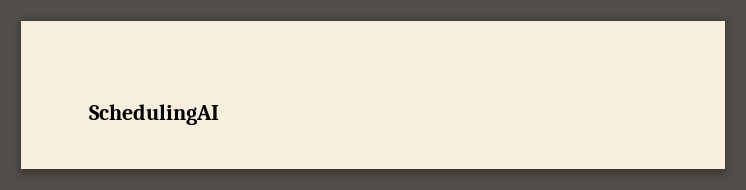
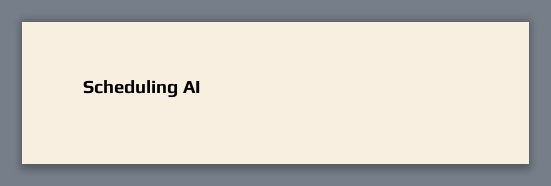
[89,104,219,125] SchedulingAI -> [83,80,200,98] Scheduling AI

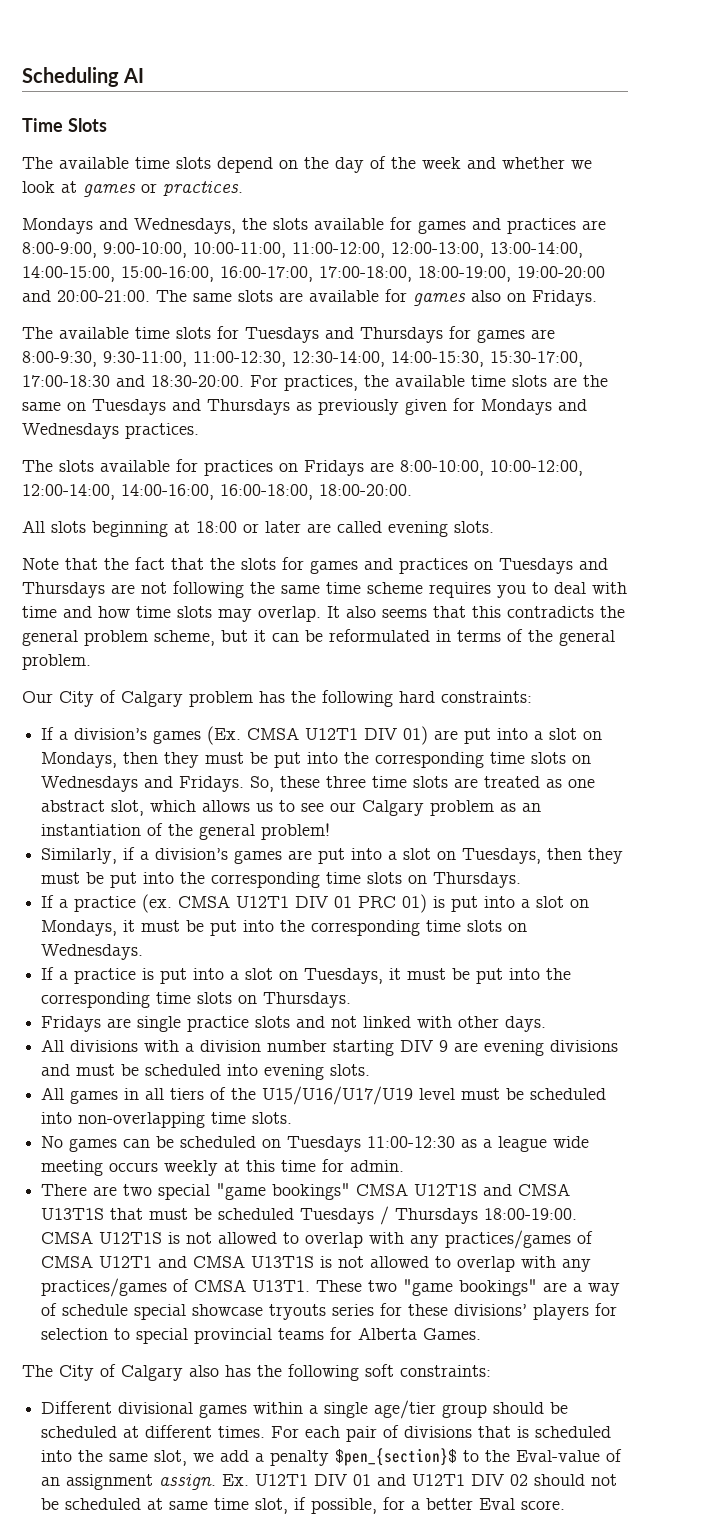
(200, 87) none -> [22,118,107,132] [22,156,592,173] [22,181,243,197] [22,217,606,234] [22,242,583,258] [22,266,605,282] [22,289,597,306] [22,326,555,343] [22,351,583,367] [22,375,608,391] [22,398,587,415] [22,423,199,439] [22,459,583,476] [22,484,412,500] [22,520,494,537] [22,557,608,574] [22,581,627,598] [22,606,625,622] [22,629,615,646] [22,654,91,670] [22,690,532,707] [41,726,603,745] [41,752,592,768] [41,776,596,792] [41,800,542,816] [41,823,331,840] [41,847,624,864] [41,872,522,888] [41,894,590,913] [41,920,528,936] [41,944,144,960] [41,967,572,984] [41,992,352,1008] [41,1016,547,1032] [41,1039,619,1056] [41,1064,371,1080] [41,1086,607,1105] [41,1112,293,1128] [41,1136,590,1152] [41,1159,405,1176] [41,1183,571,1200] [41,1206,578,1225] [41,1230,594,1249] [41,1255,592,1272] [41,1278,621,1297] [41,1303,618,1320] [41,1327,482,1344] [22,1364,491,1381] [41,1400,569,1419] [41,1425,612,1442] [41,1448,623,1466] [41,1474,618,1490] [41,1497,566,1514] // Time Slots // The available time slots depend on the day of the week and whether we look at games or practices. // Mondays and Wednesdays, the slots available for games and practices are 8:00-9:00, 9:00-10:00, 10:00-11:00, 11:00-12:00, 12:00-13:00, 13:00-14:00, 14:00-15:00, 15:00-16:00, 16:00-17:00, 17:00-18:00, 18:00-19:00, 19:00-20:00 and 20:00-21:00. The same slots are available for games also on Fridays. // The available time slots for Tuesdays and Thursdays for games are 8:00-9:30, 9:30-11:00, 11:00-12:30, 12:30-14:00, 14:00-15:30, 15:30-17:00, 17:00-18:30 and 18:30-20:00. For practices, the available time slots are the same on Tuesdays and Thursdays as previously given for Mondays and Wednesdays practices. // The slots available for practices on Fridays are 8:00-10:00, 10:00-12:00, 12:00-14:00, 14:00-16:00, 16:00-18:00, 18:00-20:00. // All slots beginning at 18:00 or later are called evening slots. // Note that the fact that the slots for games and practices on Tuesdays and Thursdays are not following the same time scheme requires you to deal with time and how time slots may overlap. It also seems that this contradicts the general problem scheme, but it can be reformulated in terms of the general problem. // Our City of Calgary problem has the following hard constraints: // If a division’s games (Ex. CMSA U12T1 DIV 01) are put into a slot on Mondays, then they must be put into the corresponding time slots on Wednesdays and Fridays. So, these three time slots are treated as one abstract slot, which allows us to see our Calgary problem as an instantiation of the general problem! // Similarly, if a division’s games are put into a slot on Tuesdays, then they must be put into the corresponding time slots on Thursdays. // If a practice (ex. CMSA U12T1 DIV 01 PRC 01) is put into a slot on Mondays, it must be put into the corresponding time slots on Wednesdays. // If a practice is put into a slot on Tuesdays, it must be put into the corresponding time slots on Thursdays. // Fridays are single practice slots and not linked with other days. // All divisions with a division number starting DIV 9 are evening divisions and must be scheduled into evening slots. // All games in all tiers of the U15/U16/U17/U19 level must be scheduled into non-overlapping time slots. // No games can be scheduled on Tuesdays 11:00-12:30 as a league wide meeting occurs weekly at this time for admin. // There are two special "game bookings" CMSA U12T1S and CMSA U13T1S that must be scheduled Tuesdays / Thursdays 18:00-19:00. CMSA U12T1S is not allowed to overlap with any practices/games of CMSA U12T1 and CMSA U13T1S is not allowed to overlap with any practices/games of CMSA U13T1. These two "game bookings" are a way of schedule special showcase tryouts series for these divisions’ players for selection to special provincial teams for Alberta Games. // The City of Calgary also has the following soft constraints: // Different divisional games within a single age/tier group should be scheduled at different times. For each pair of divisions that is scheduled into the same slot, we add a penalty $pen_{section}$ to the Eval-value of an assignment assign. Ex. U12T1 DIV 01 and U12T1 DIV 02 should not be scheduled at same time slot, if possible, for a better Eval score.

